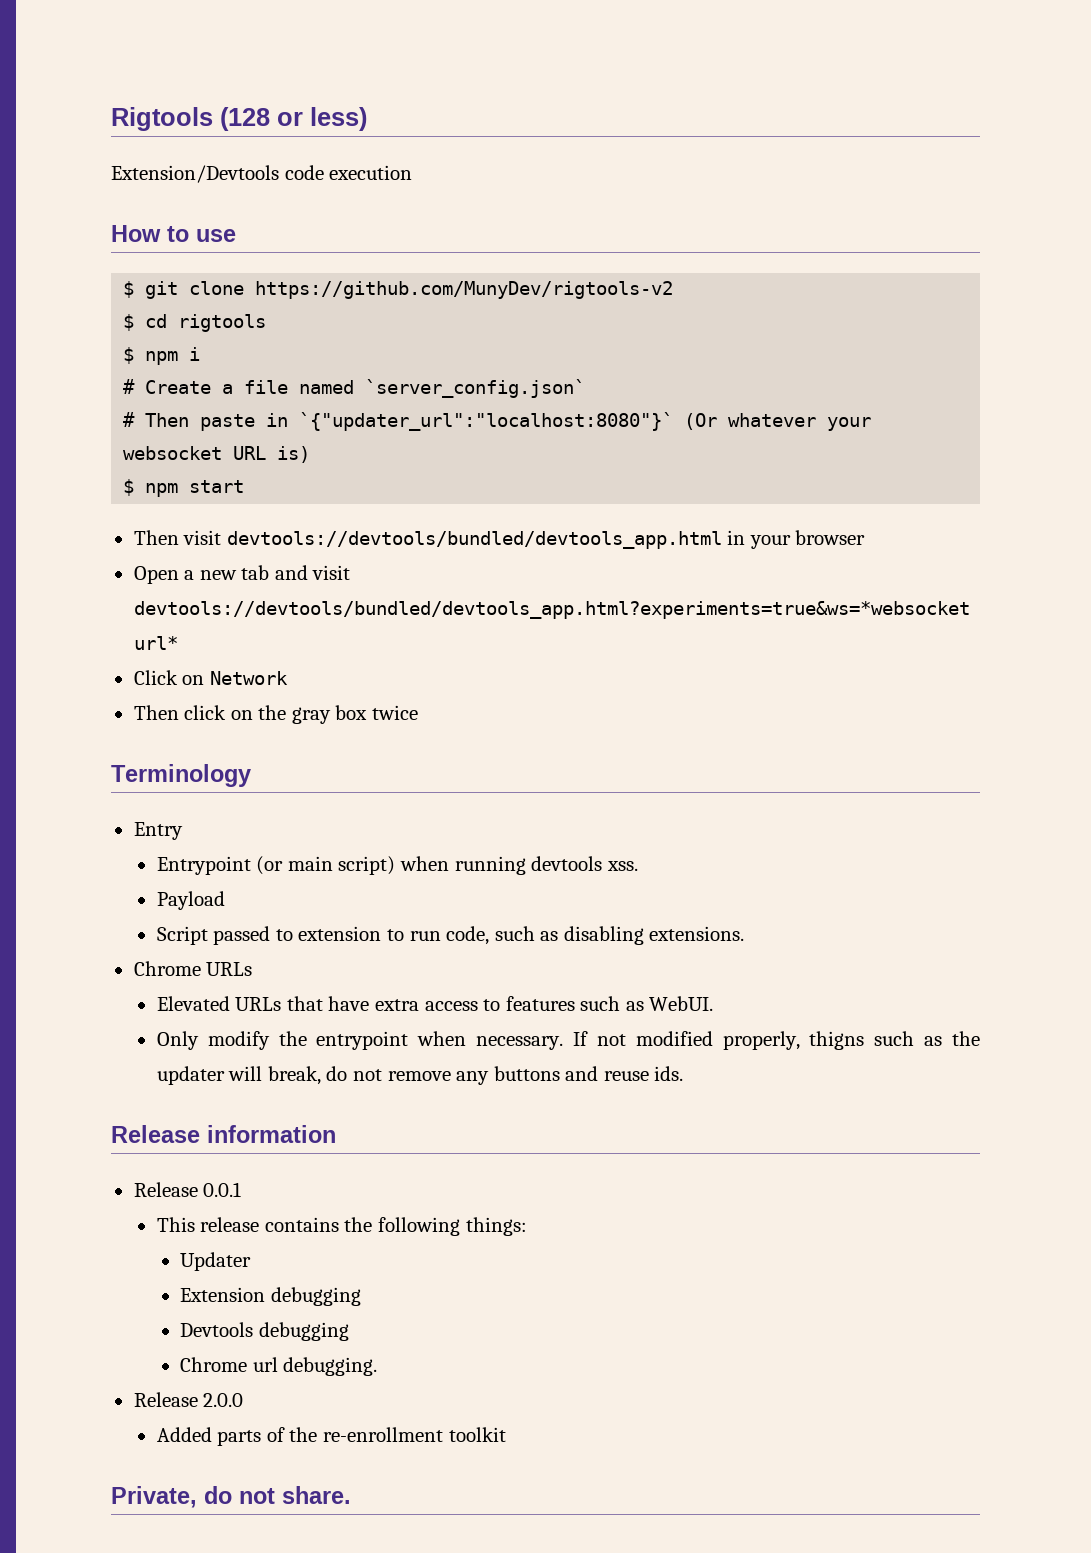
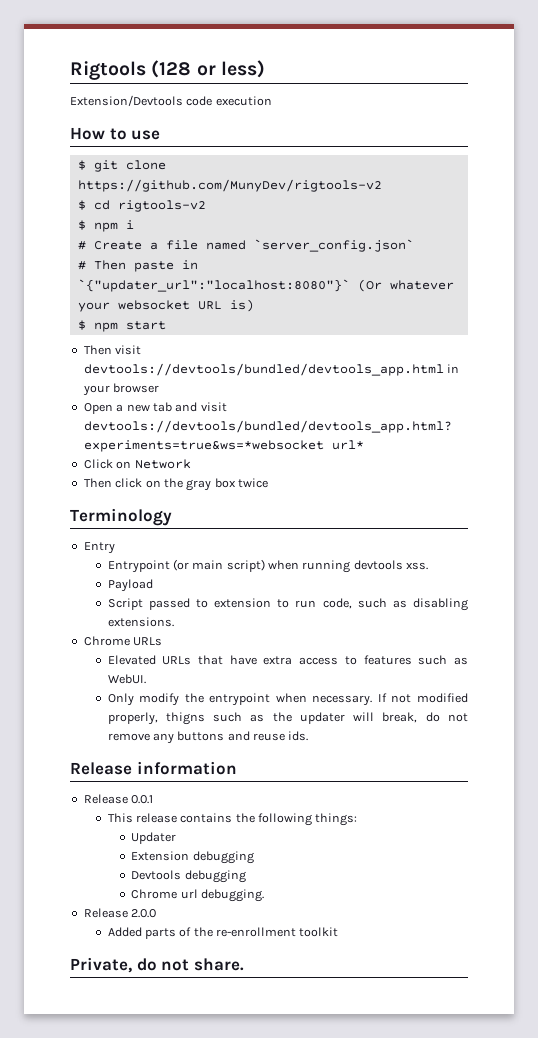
[178,314,267,332] rigtools -> [117,200,206,212] rigtools-v2

